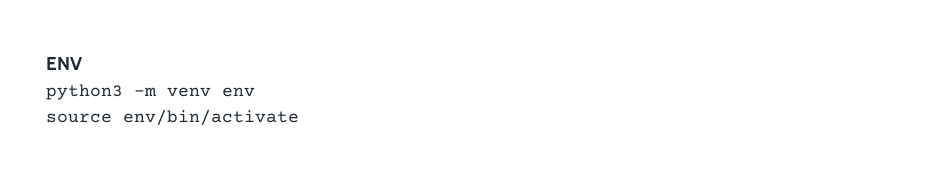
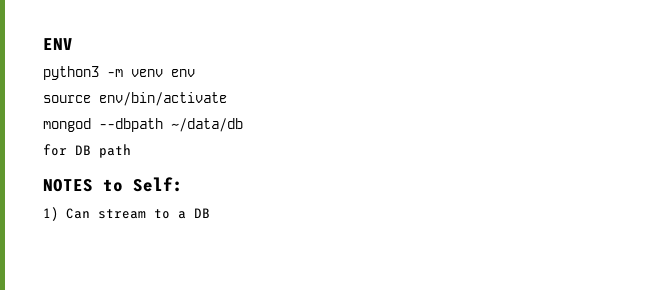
(299, 117) none -> [43,118,243,132] [43,144,131,158] [43,177,183,192] [43,207,210,221] // mongod --dbpath ~/data/db // for DB path // NOTES to Self: // 1) Can stream to a DB

